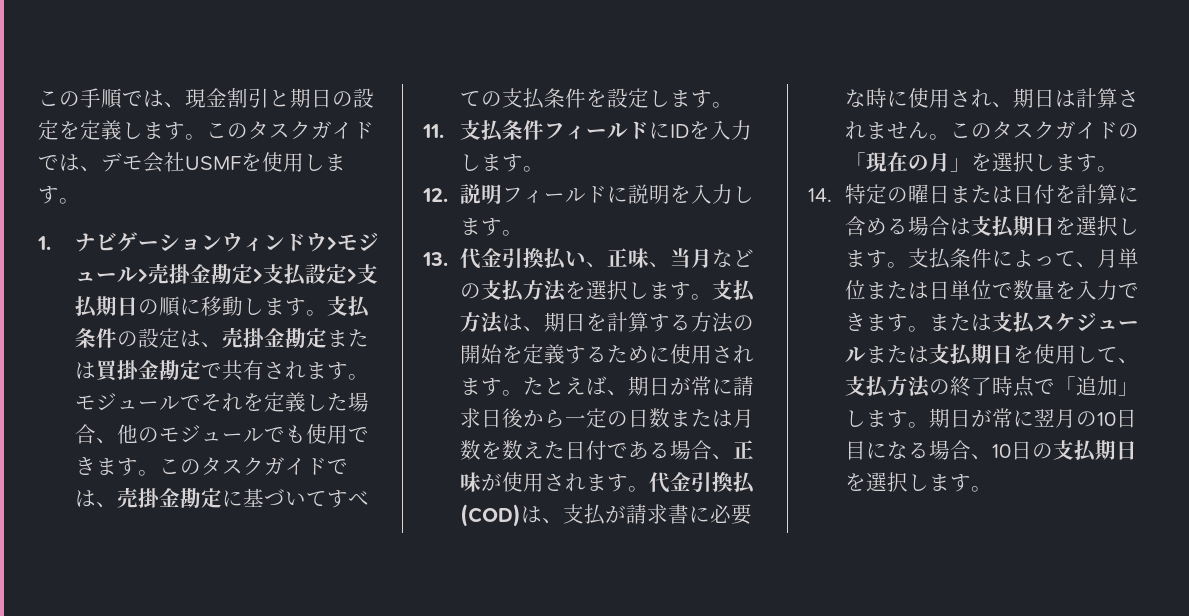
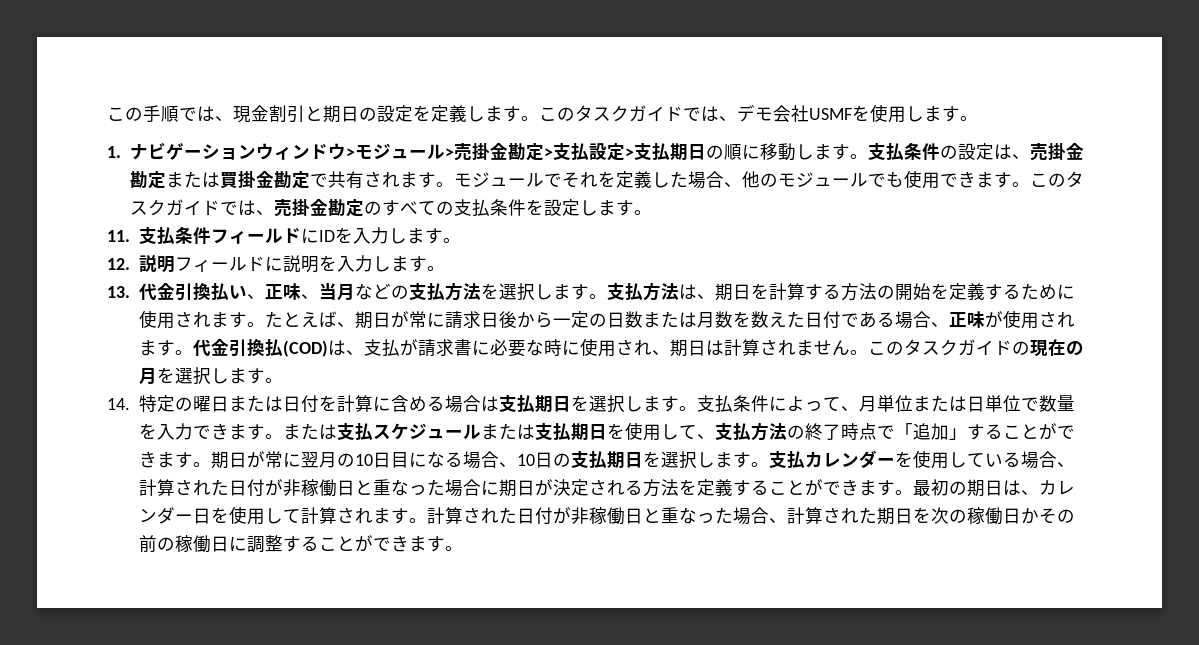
[222,488,328,507] に基づいて -> [363,201,382,215] の
[845,152,867,170] 「 -> (1030, 348) none
[950,158,972,172] 」 -> (157, 376) none
[845,410,867,427] し -> [966,423,1075,440] [138,451,157,468] することができ
(993, 489) none -> [768,450,1075,469] [138,479,1075,497] [138,506,1075,525] [138,535,463,553] 支払カレンダーを使用している場合、計算された日付が非稼働日と重なった場合に期日が決定される方法を定義することができます。最初の期日は、カレンダー日を使用して計算されます。計算された日付が非稼働日と重なった場合、計算された期日を次の稼働日かその前の稼働日に調整することができます。

